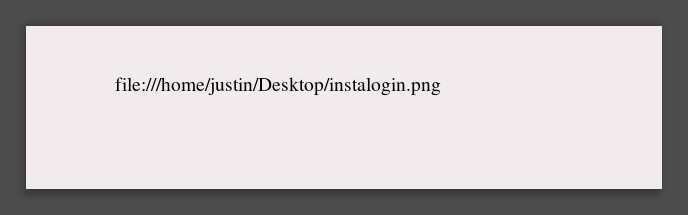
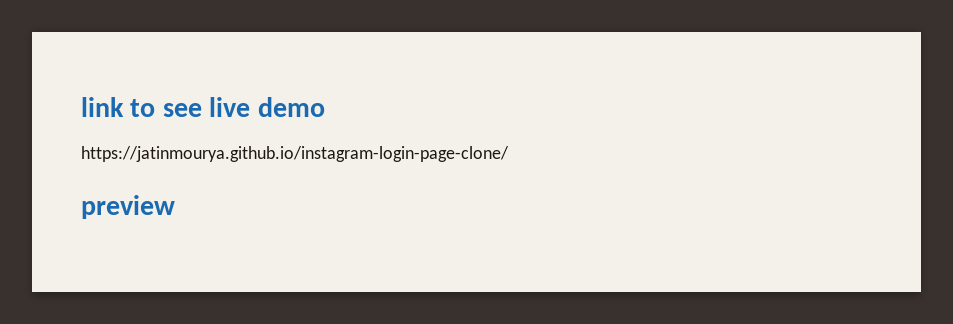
[115,77,441,96] file:///home/justin/Desktop/instalogin.png -> [81,97,325,117] [81,146,509,162] [81,195,175,219] link to see live demo // https://jatinmourya.github.io/instagram-login-page-clone/ // preview

